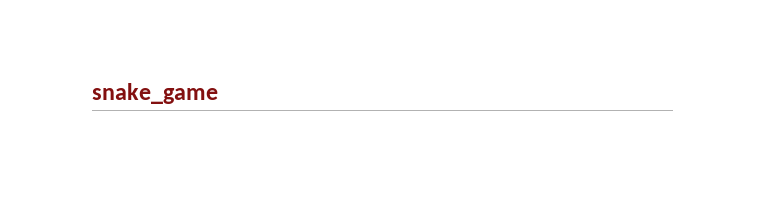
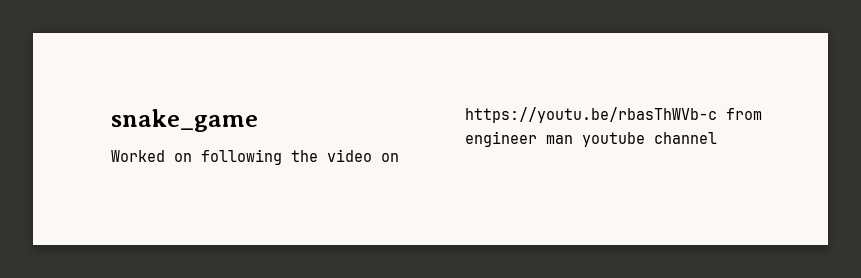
(218, 93) none -> [111,149,399,165] [465,107,762,123] [465,131,717,147] // Worked on following the video on https://youtu.be/rbasThWVb-c from engineer man youtube channel

